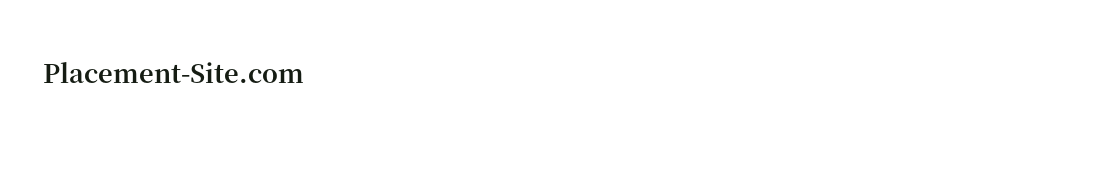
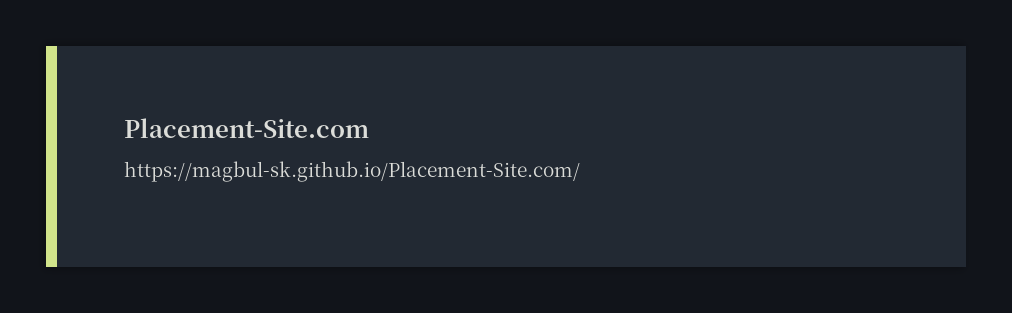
(304, 72) none -> [124,161,580,182] // https://magbul-sk.github.io/Placement-Site.com/

